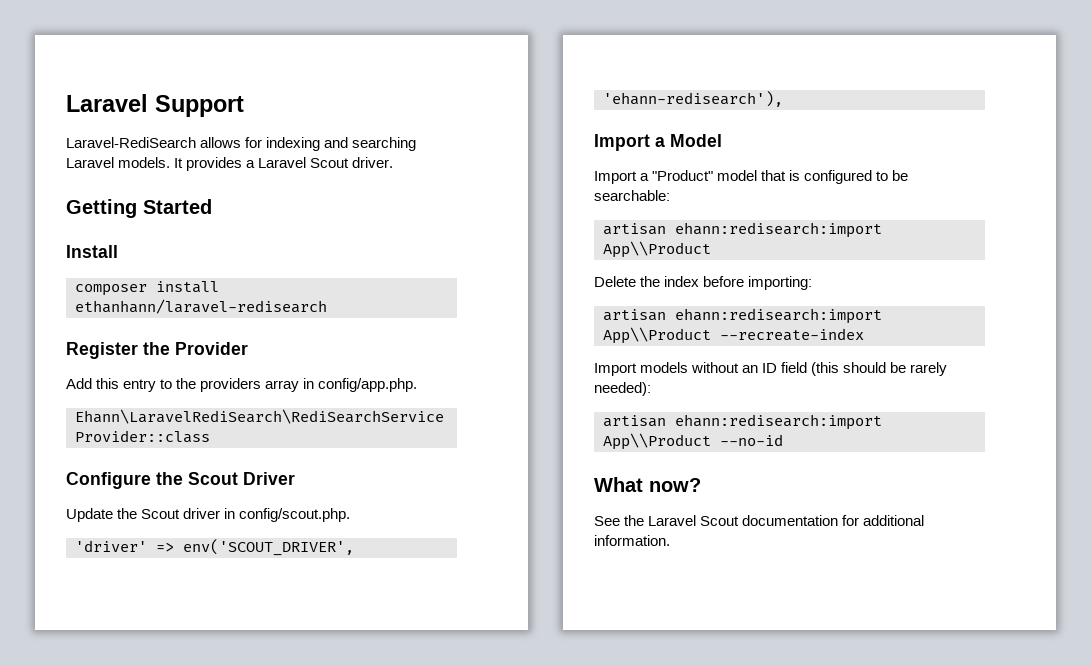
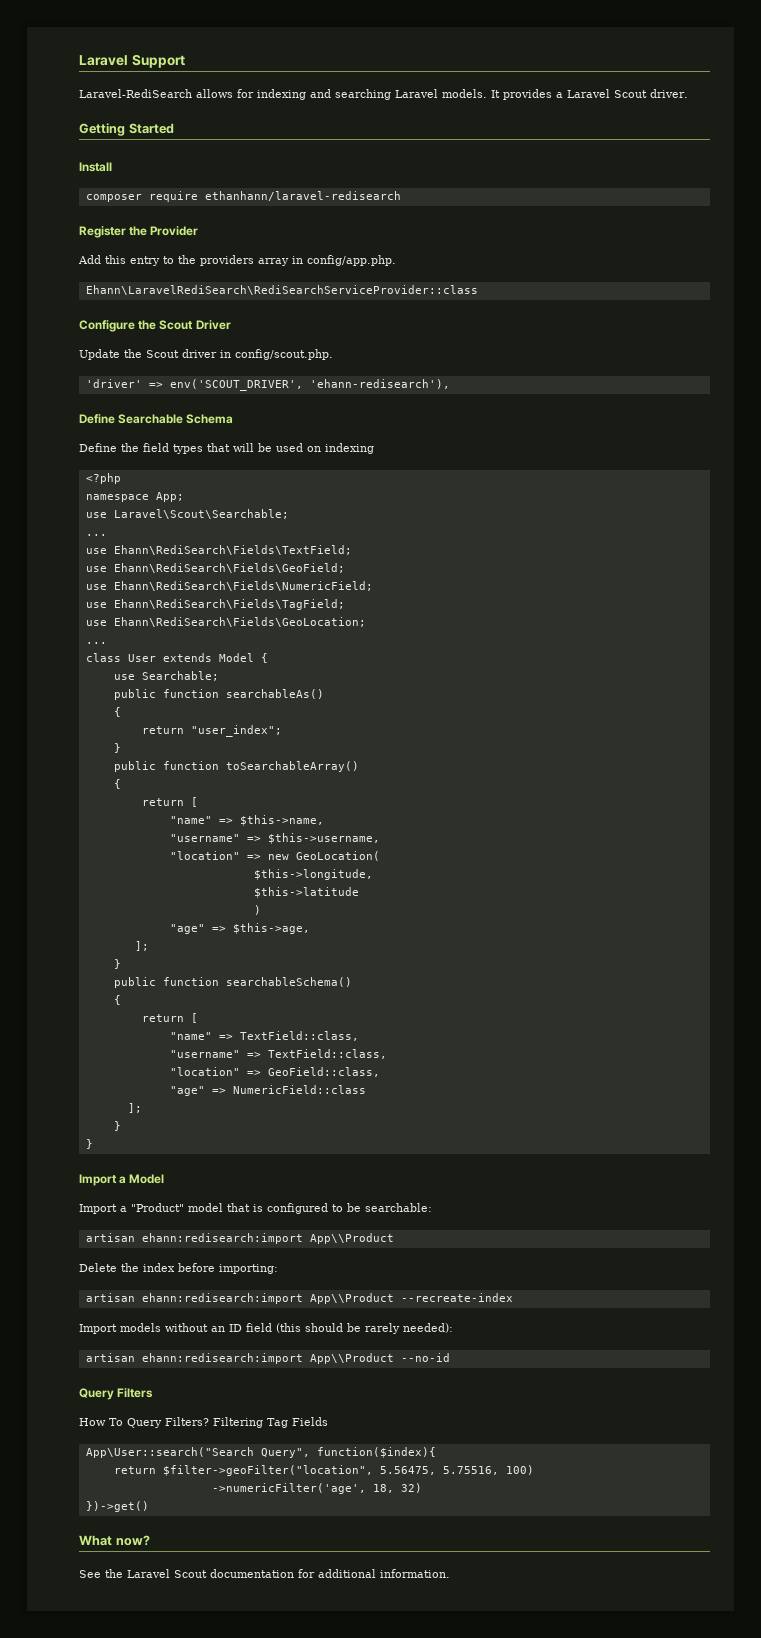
[156,281,219,293] install -> [148,191,198,202] require
(783, 99) none -> [79,414,234,424] [79,443,374,454] [85,473,121,484] [85,492,184,502] [85,509,289,519] [85,534,107,536] [85,545,352,555] [85,563,345,573] [85,581,373,591] [85,599,345,610] [85,617,366,627] [85,642,107,644] [85,653,268,663] [113,671,219,681] [113,689,324,700] [113,707,121,717] [141,725,282,737] [113,743,121,753] [113,761,359,772] [113,779,121,789] [141,797,198,807] [169,815,324,826] [169,833,380,844] [169,851,380,861] [253,869,373,880] [253,887,359,898] [253,905,261,915] [169,923,310,934] [134,941,149,951] [113,959,121,969] [113,977,352,988] [113,995,121,1005] [141,1013,198,1023] [169,1031,359,1041] [169,1049,387,1059] [169,1067,380,1077] [169,1085,366,1096] [127,1103,142,1113] [113,1121,121,1131] [85,1139,93,1149] // Define Searchable Schema // Define the field types that will be used on indexing // <?php // namespace App; // use Laravel\Scout\Searchable; // ... // use Ehann\RediSearch\Fields\TextField; // use Ehann\RediSearch\Fields\GeoField; // use Ehann\RediSearch\Fields\NumericField; // use Ehann\RediSearch\Fields\TagField; // use Ehann\RediSearch\Fields\GeoLocation; // ... // class User extends Model { // use Searchable; // public function searchableAs() // { // return "user_index"; // } // public function toSearchableArray() // { // return [ // "name" => $this->name, // "username" => $this->username, // "location" => new GeoLocation( // $this->longitude, // $this->latitude // ) // "age" => $this->age, // ]; // } // public function searchableSchema() // { // return [ // "name" => TextField::class, // "username" => TextField::class, // "location" => GeoField::class, // "age" => NumericField::class // ]; // } // }
(783, 440) none -> [79,1388,154,1400] [79,1417,328,1428] [85,1447,436,1458] [113,1465,534,1476] [211,1483,422,1494] [85,1501,149,1512] // Query Filters // How To Query Filters? Filtering Tag Fields // App\User::search("Search Query", function($index){ // return $filter->geoFilter("location", 5.56475, 5.75516, 100) // ->numericFilter('age', 18, 32) // })->get()

